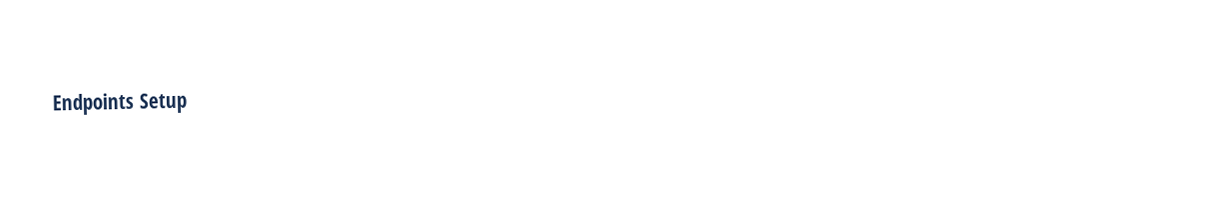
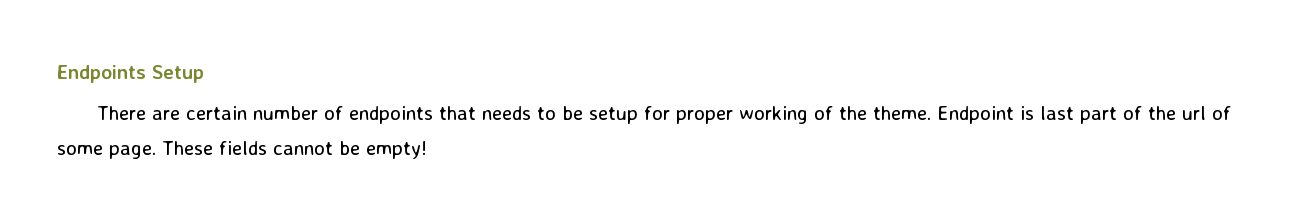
(187, 103) none -> [97,106,1232,124] [57,141,427,159] // There are certain number of endpoints that needs to be setup for proper working of the theme. Endpoint is last part of the url of some page. These fields cannot be empty!

